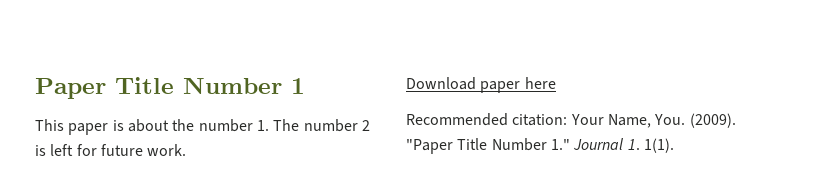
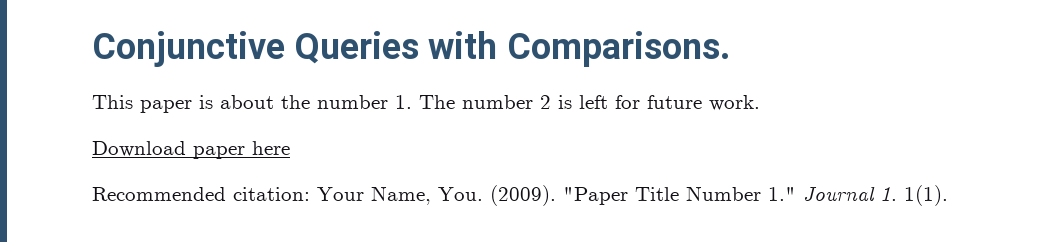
[35,77,305,99] Paper Title Number 1 -> [92,31,732,67] Conjunctive Queries with Comparisons.

